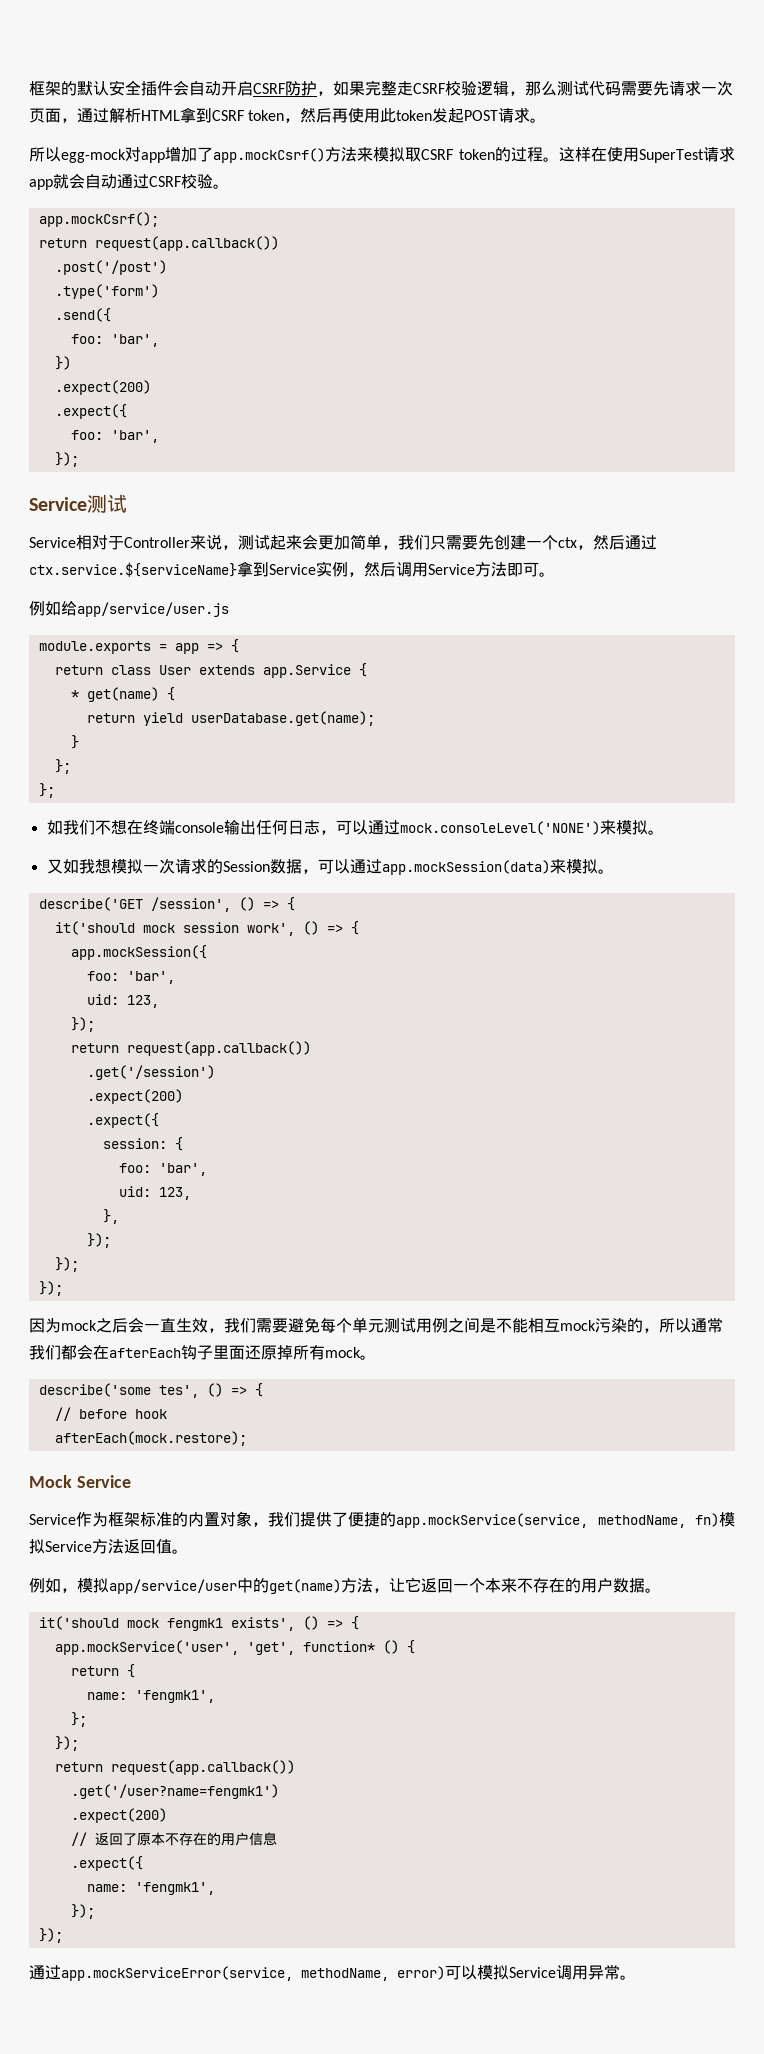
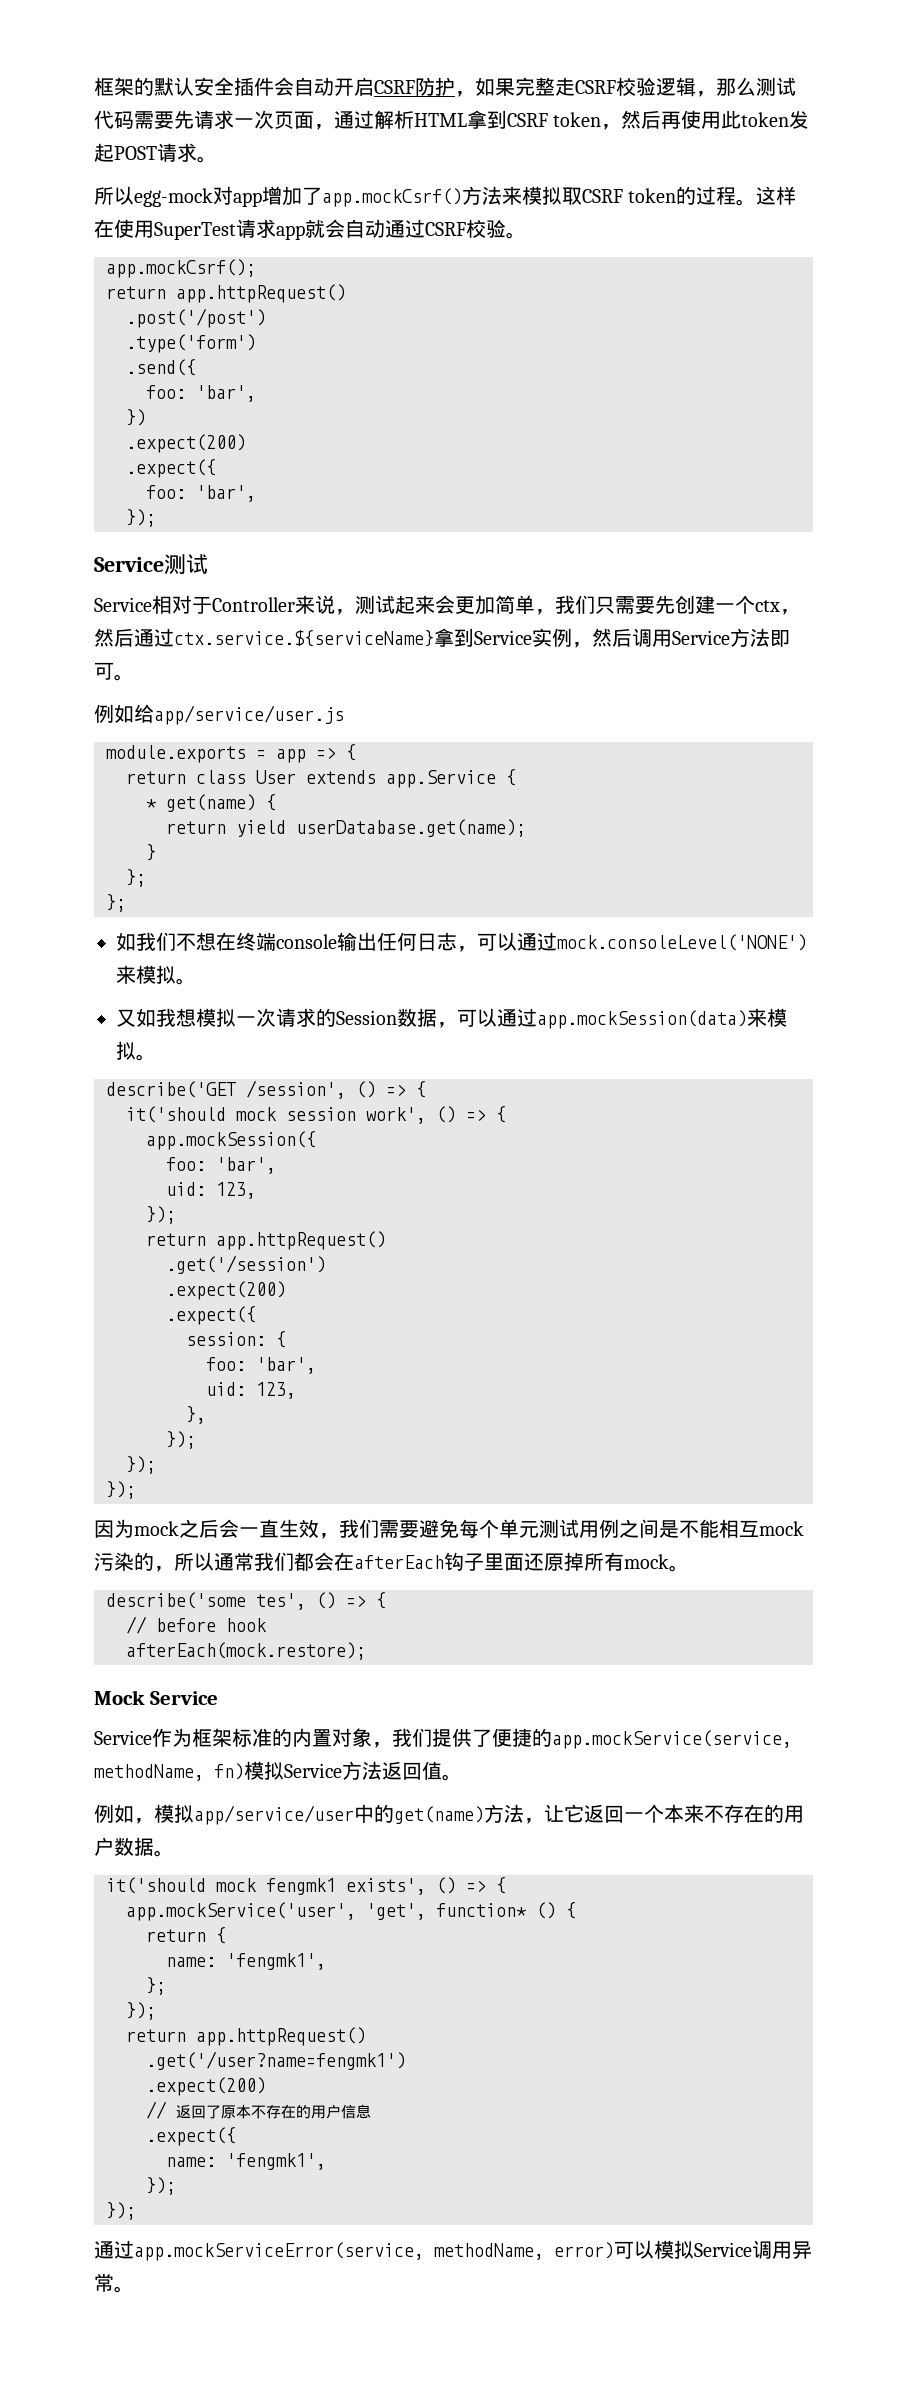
[94,236,279,251] request(app.callback()) -> [176,284,346,303] app.httpRequest()
[126,1041,311,1056] request(app.callback()) -> [216,1231,386,1250] app.httpRequest()
[110,1760,295,1775] request(app.callback()) -> [196,2027,366,2046] app.httpRequest()

